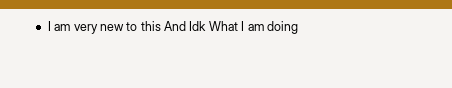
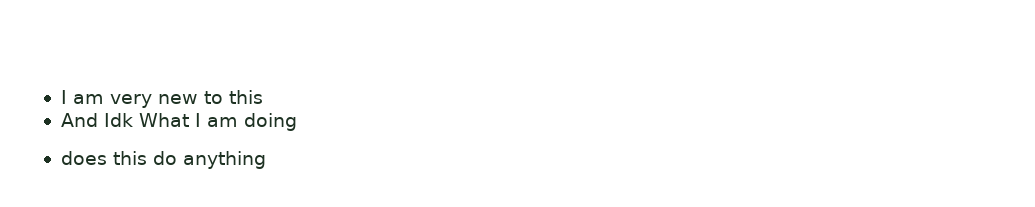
(161, 26) none -> (263, 97) //
(298, 27) none -> [60,151,266,169] // does this do anything

